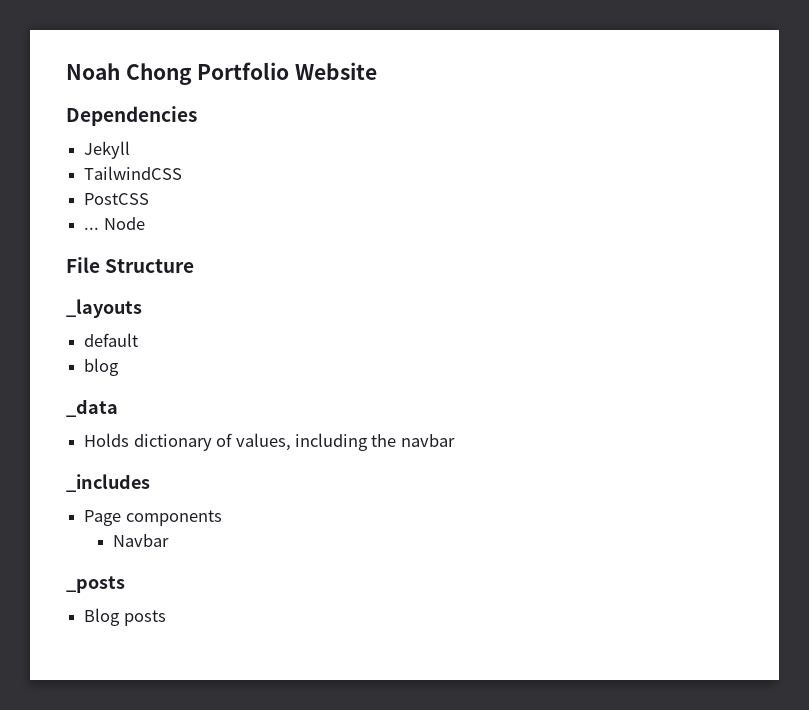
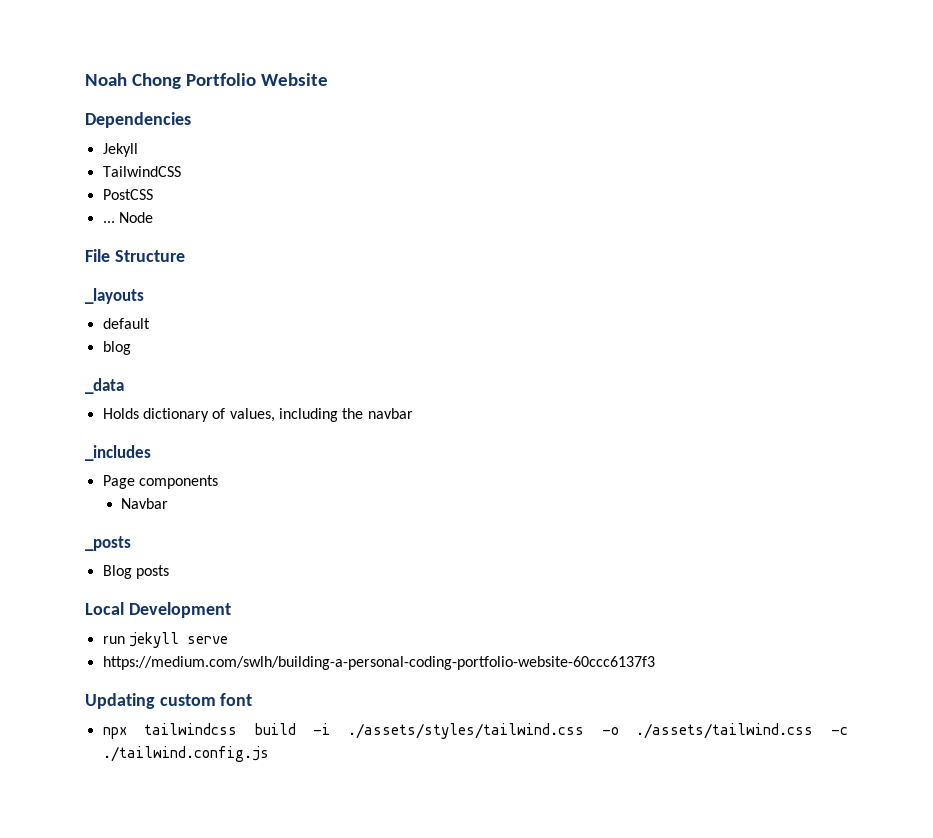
(166, 618) none -> [85,602,231,618] [102,632,228,648] [102,656,655,670] [85,693,253,709] [102,723,848,739] [102,746,269,762] // Local Development // run jekyll serve // https://medium.com/swlh/building-a-personal-coding-portfolio-website-60ccc6137f3 // Updating custom font // npx tailwindcss build -i ./assets/styles/tailwind.css -o ./assets/tailwind.css -c ./tailwind.config.js

